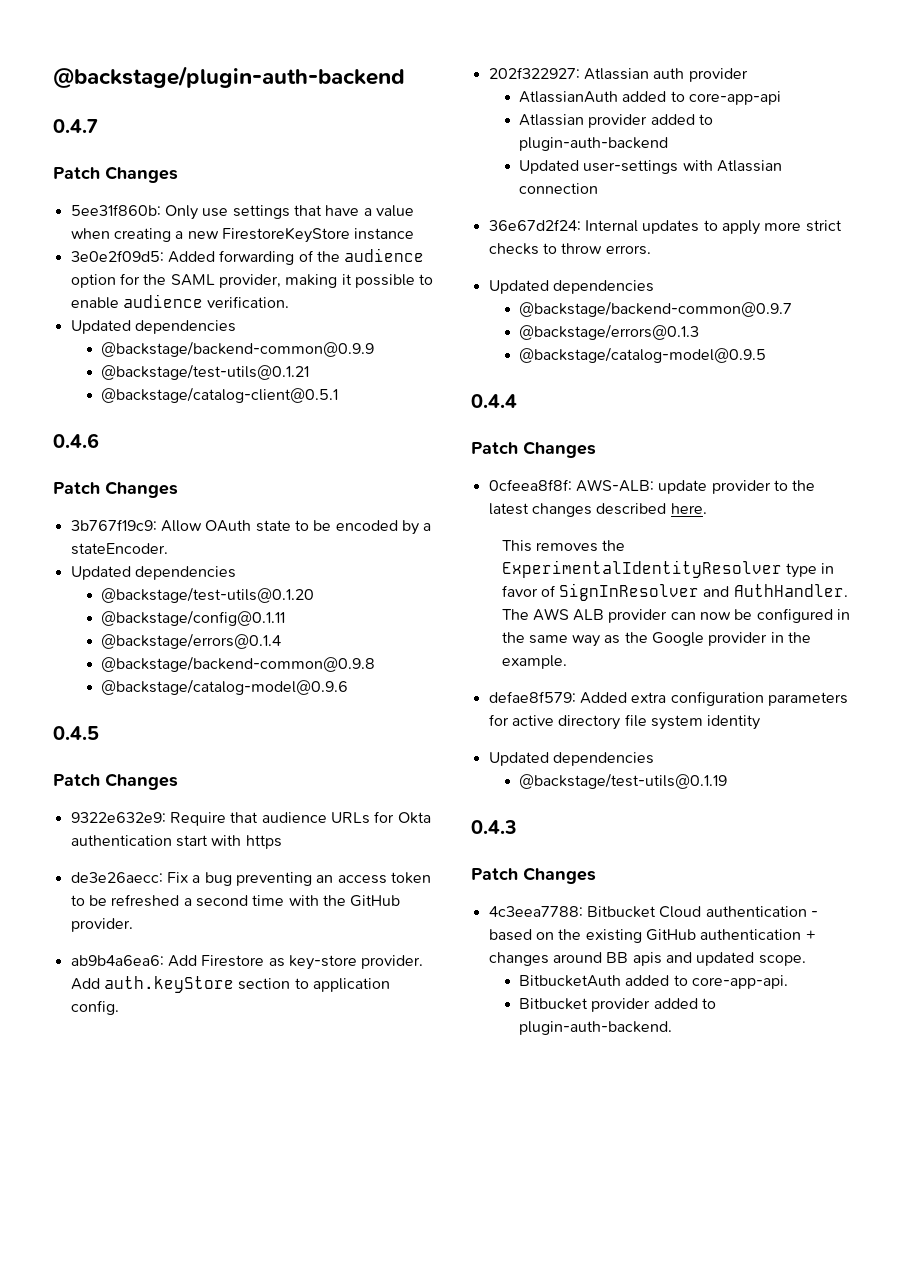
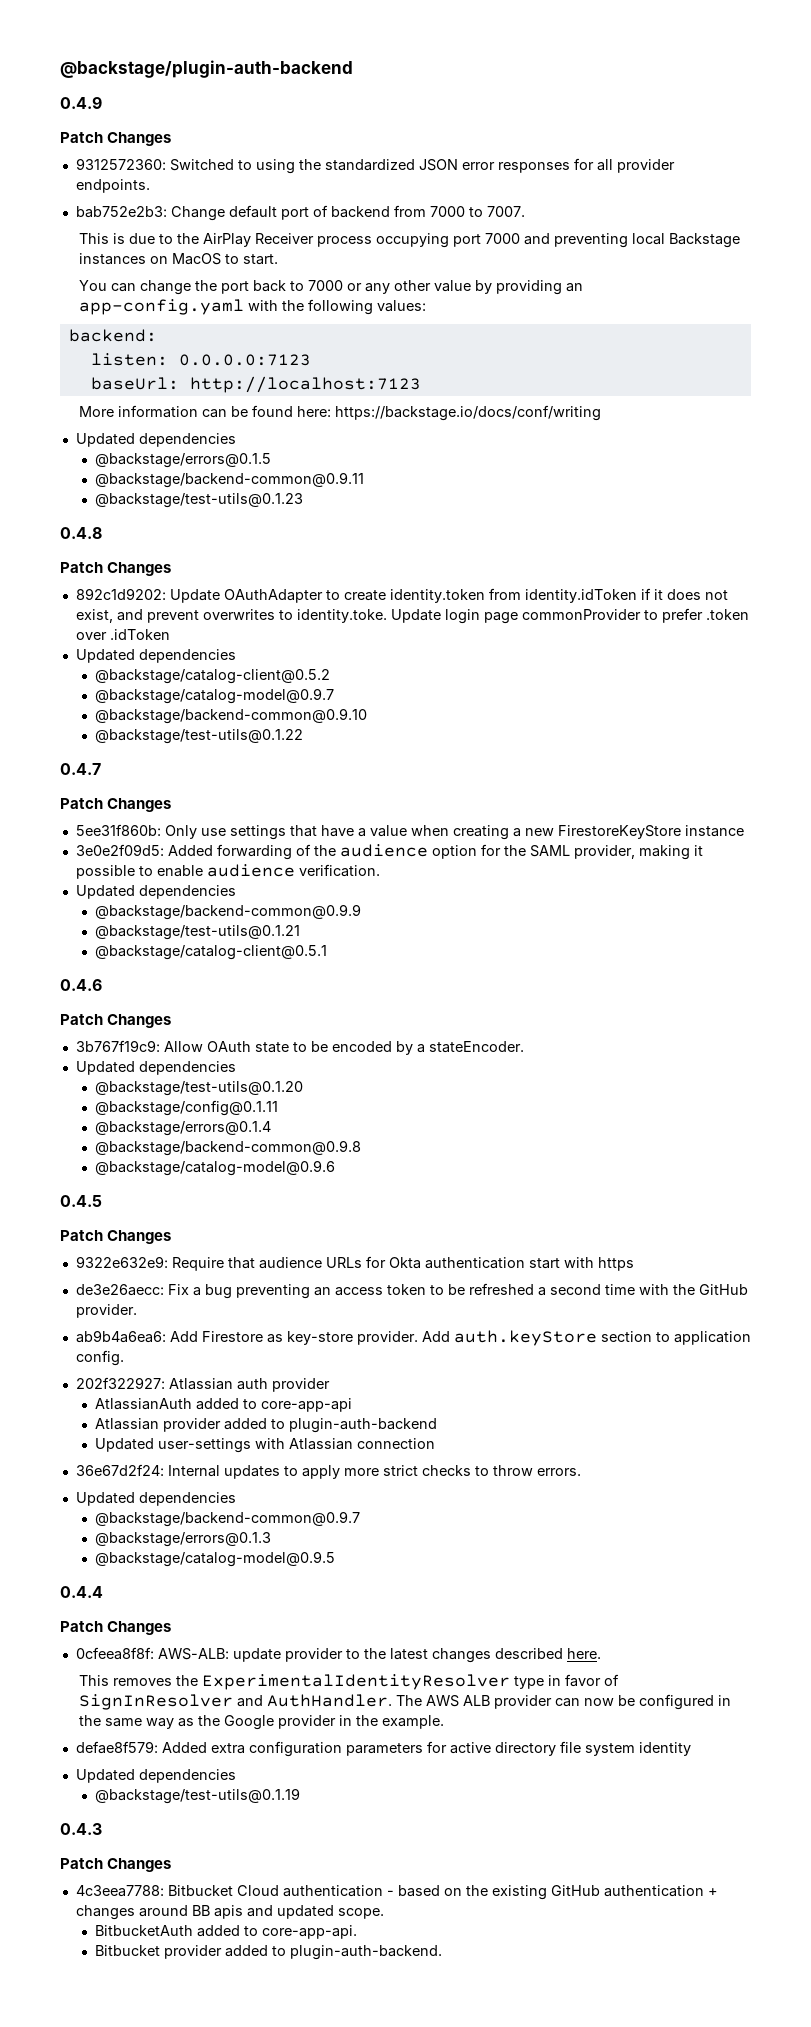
(405, 77) none -> [60,96,102,109] [60,132,172,146] [75,158,675,174] [75,179,150,193] [75,205,525,221] [79,233,741,248] [79,253,279,265] [79,280,584,295] [79,299,427,315] [68,329,157,342] [90,353,311,366] [90,376,421,393] [79,405,602,421] [75,433,236,447] [95,453,272,468] [95,472,365,488] [95,493,304,508] [60,527,102,539] [60,562,172,576] [75,588,728,603] [75,608,749,624] [75,629,170,640] [75,649,236,663] [95,669,331,684] [95,688,335,704] [95,708,368,724] [95,729,304,744] // 0.4.9 // Patch Changes // 9312572360: Switched to using the standardized JSON error responses for all provider endpoints. // bab752e2b3: Change default port of backend from 7000 to 7007. // This is due to the AirPlay Receiver process occupying port 7000 and preventing local Backstage instances on MacOS to start. // You can change the port back to 7000 or any other value by providing an app-config.yaml with the following values: // backend: // listen: 0.0.0.0:7123 // baseUrl: http://localhost:7123 // More information can be found here: https://backstage.io/docs/conf/writing // Updated dependencies // @backstage/errors@0.1.5 // @backstage/backend-common@0.9.11 // @backstage/test-utils@0.1.23 // 0.4.8 // Patch Changes // 892c1d9202: Update OAuthAdapter to create identity.token from identity.idToken if it does not exist, and prevent overwrites to identity.toke. Update login page commonProvider to prefer .token over .idToken // Updated dependencies // @backstage/catalog-client@0.5.2 // @backstage/catalog-model@0.9.7 // @backstage/backend-common@0.9.10 // @backstage/test-utils@0.1.22

